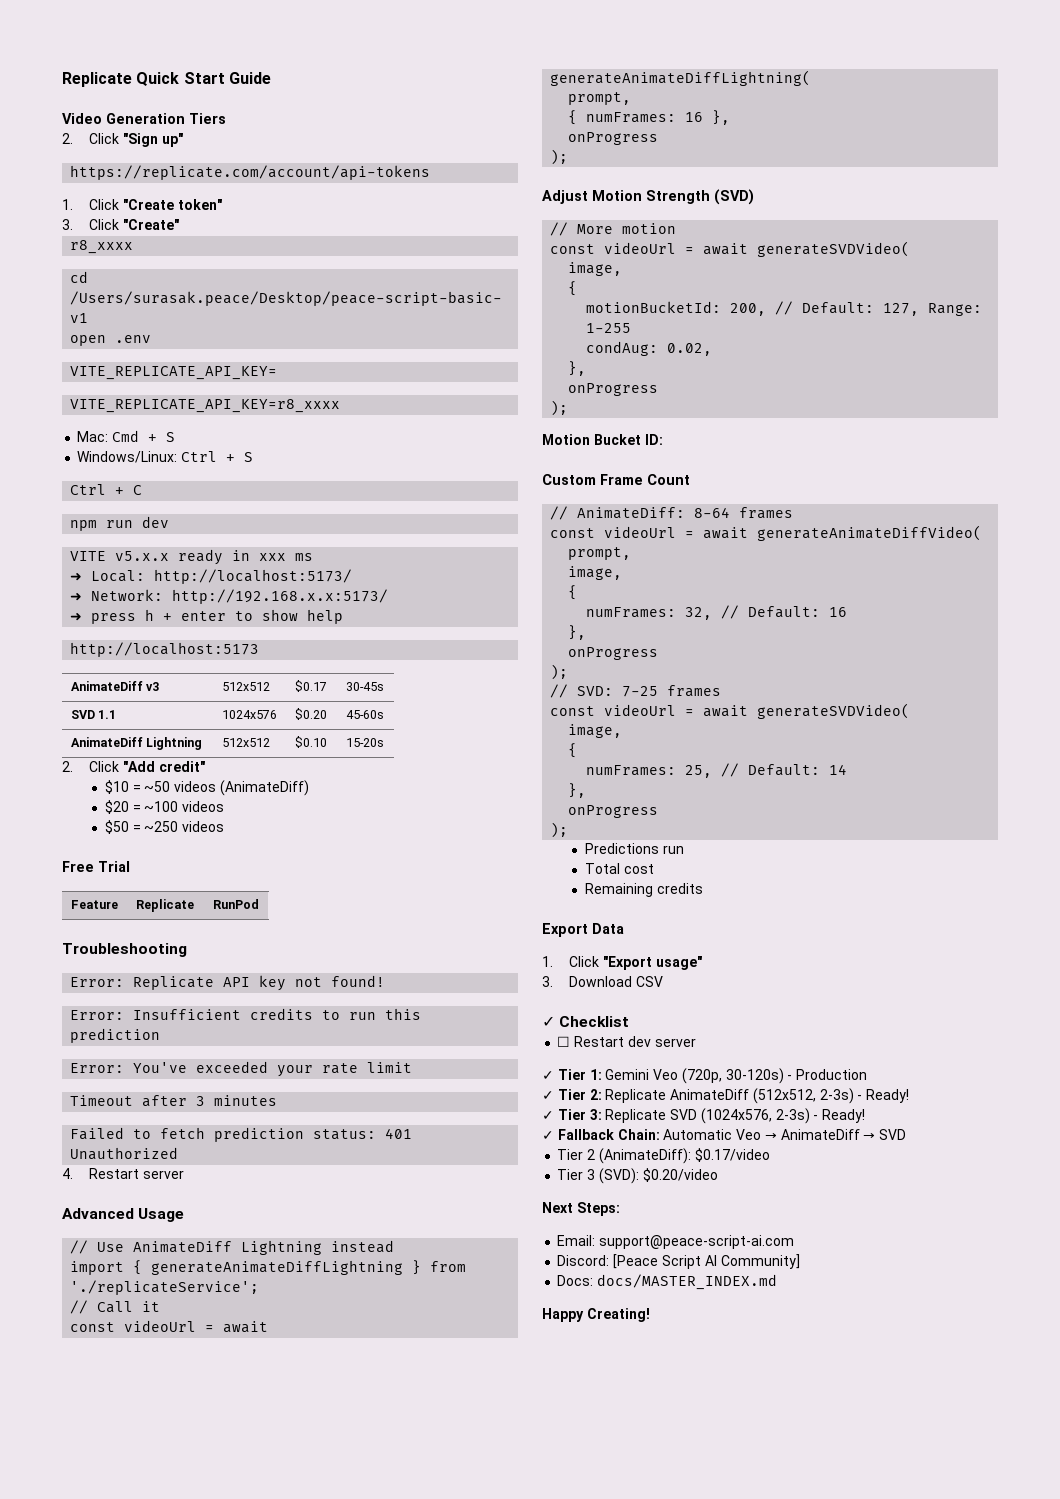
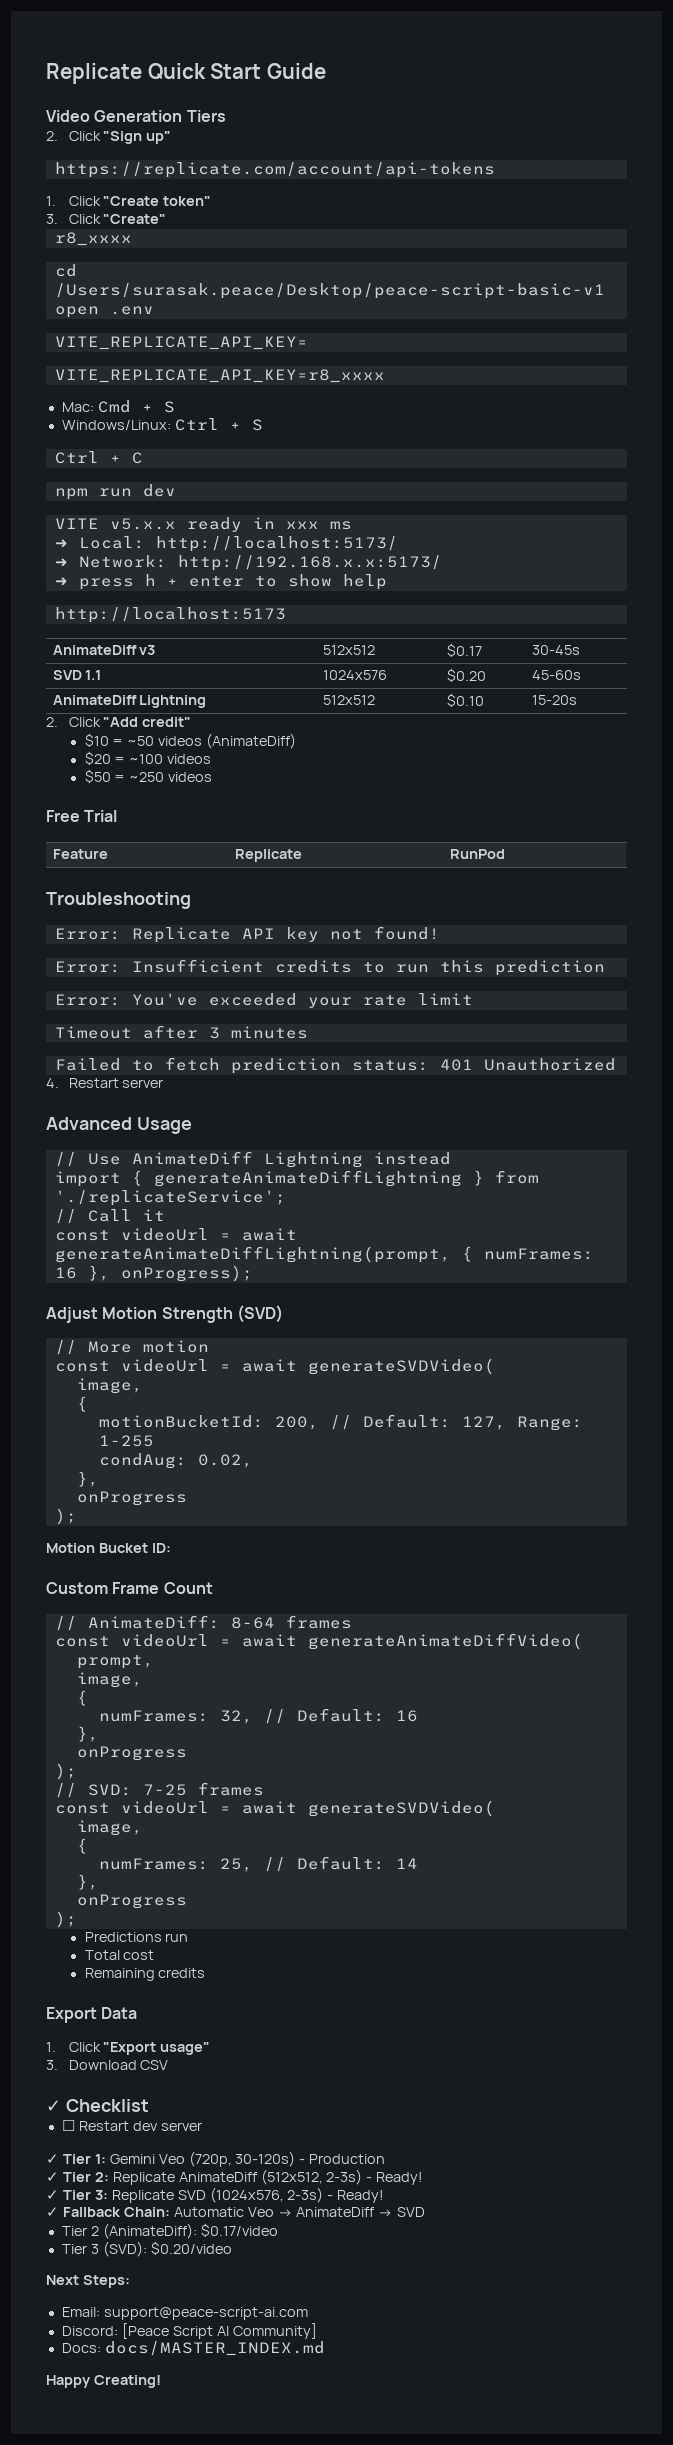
[550,70,812,86] [568,92,632,105] generateAnimateDiffLightning( // prompt, // -> [54,1246,451,1263] generateAnimateDiffLightning(prompt,
[568,132,659,145] [550,149,569,165] // onProgress // ); -> [120,1265,253,1282] onProgress);

